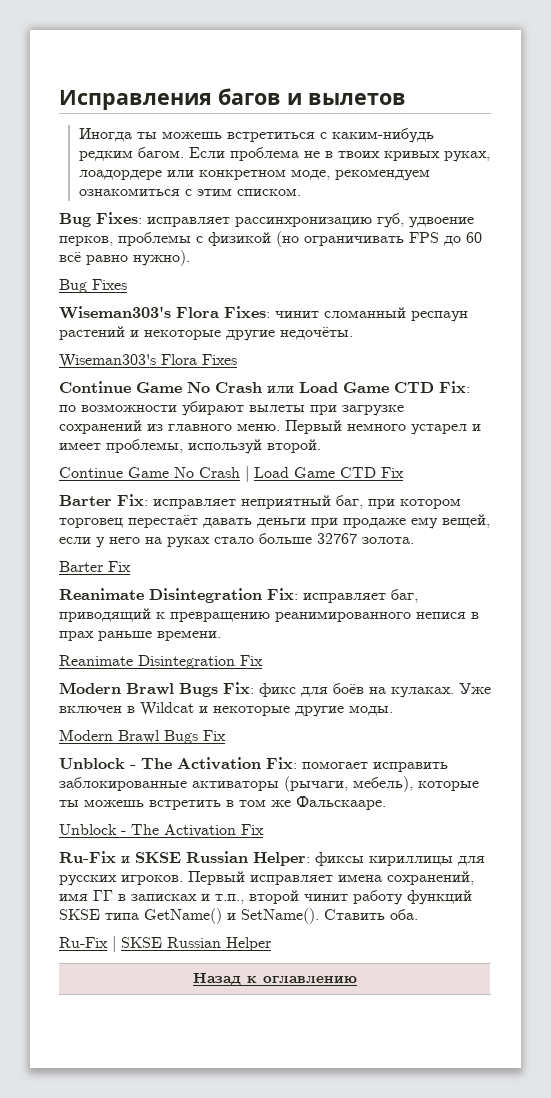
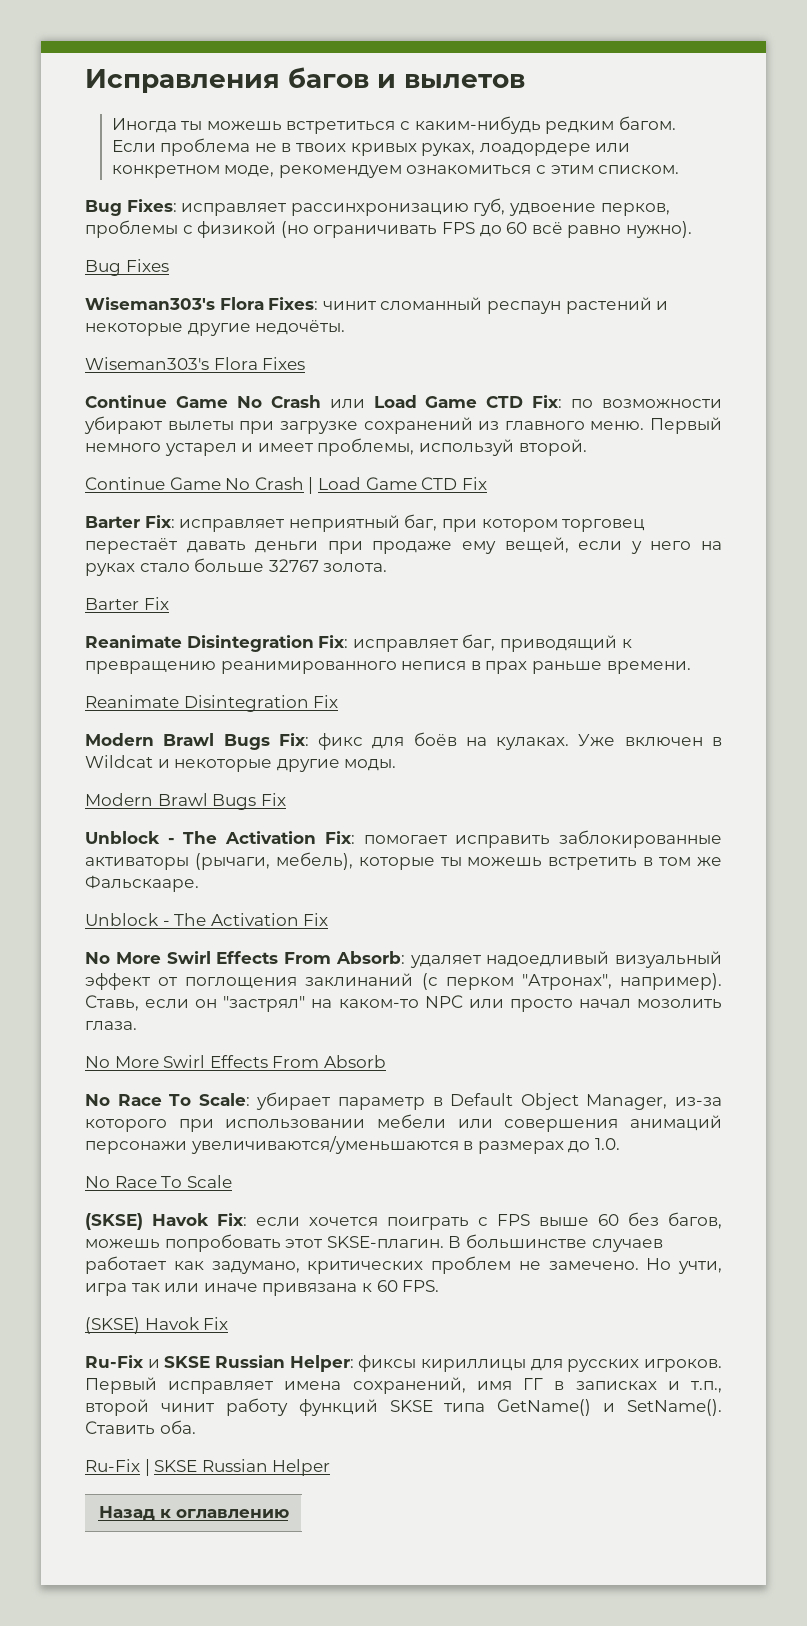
(264, 829) none -> [85,951,722,968] [85,973,722,990] [85,995,723,1012] [85,1021,137,1030] [85,1055,386,1068] [85,1092,723,1110] [85,1114,723,1132] [85,1136,620,1154] [85,1175,232,1188] [85,1212,722,1230] [85,1234,663,1252] [85,1256,722,1274] [85,1280,440,1296] [85,1317,229,1334] // No More Swirl Effects From Absorb: удаляет надоедливый визуальный эффект от поглощения заклинаний (с перком "Атронах", например). Ставь, если он "застрял" на каком-то NPC или просто начал мозолить глаза. // No More Swirl Effects From Absorb // No Race To Scale: убирает параметр в Default Object Manager, из-за которого при использовании мебели или совершения анимаций персонажи увеличиваются/уменьшаются в размерах до 1.0. // No Race To Scale // (SKSE) Havok Fix: если хочется поиграть с FPS выше 60 без багов, можешь попробовать этот SKSE-плагин. В большинстве случаев работает как задумано, критических проблем не замечено. Но учти, игра так или иначе привязана к 60 FPS. // (SKSE) Havok Fix

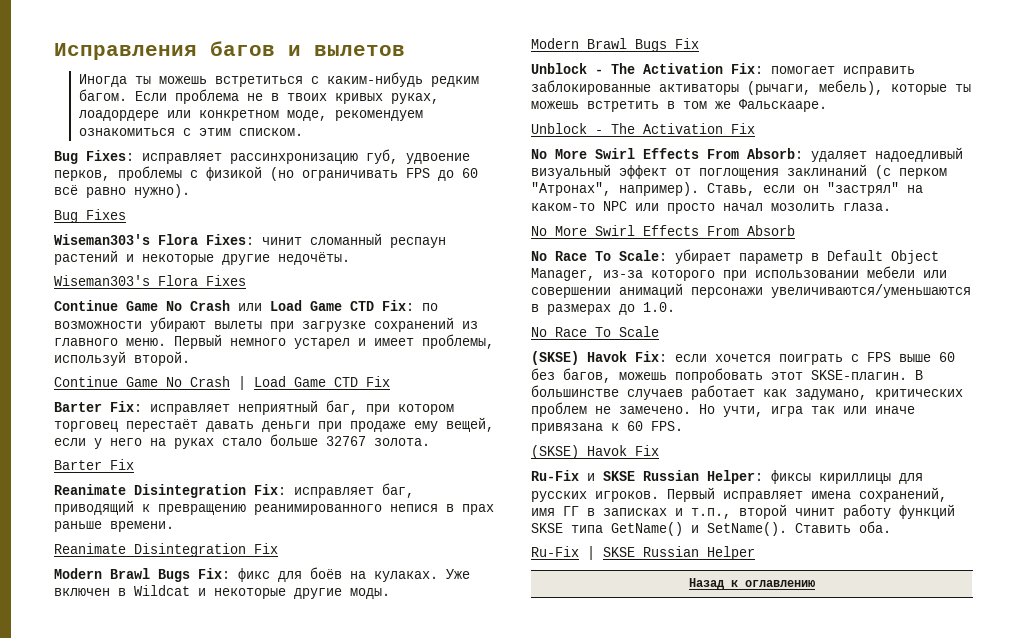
[504,1119,619,1132] совершения -> [531,287,611,298] совершении

